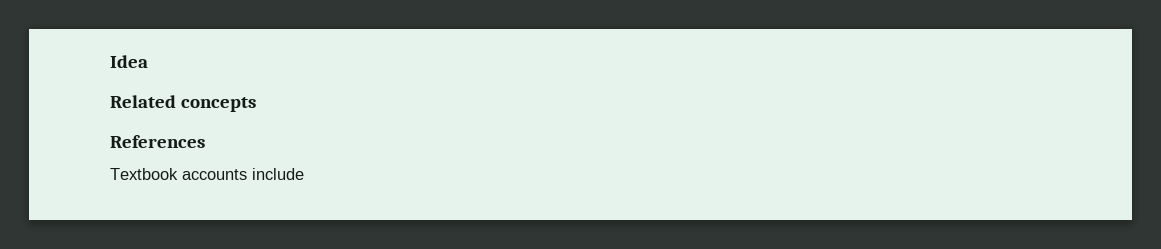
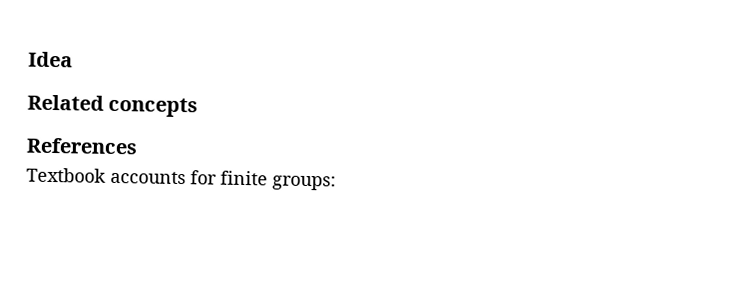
[252,168,304,180] include -> [190,170,336,191] for finite groups:

